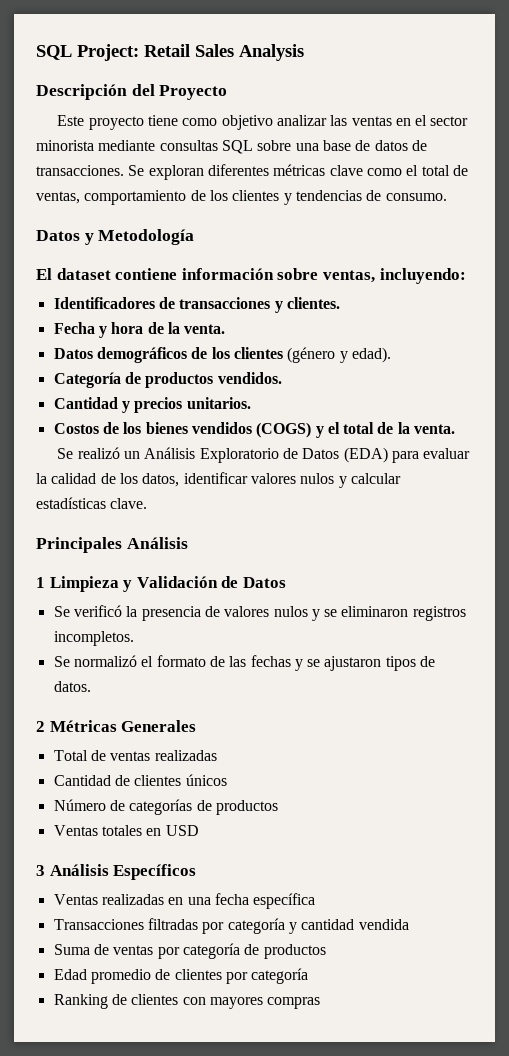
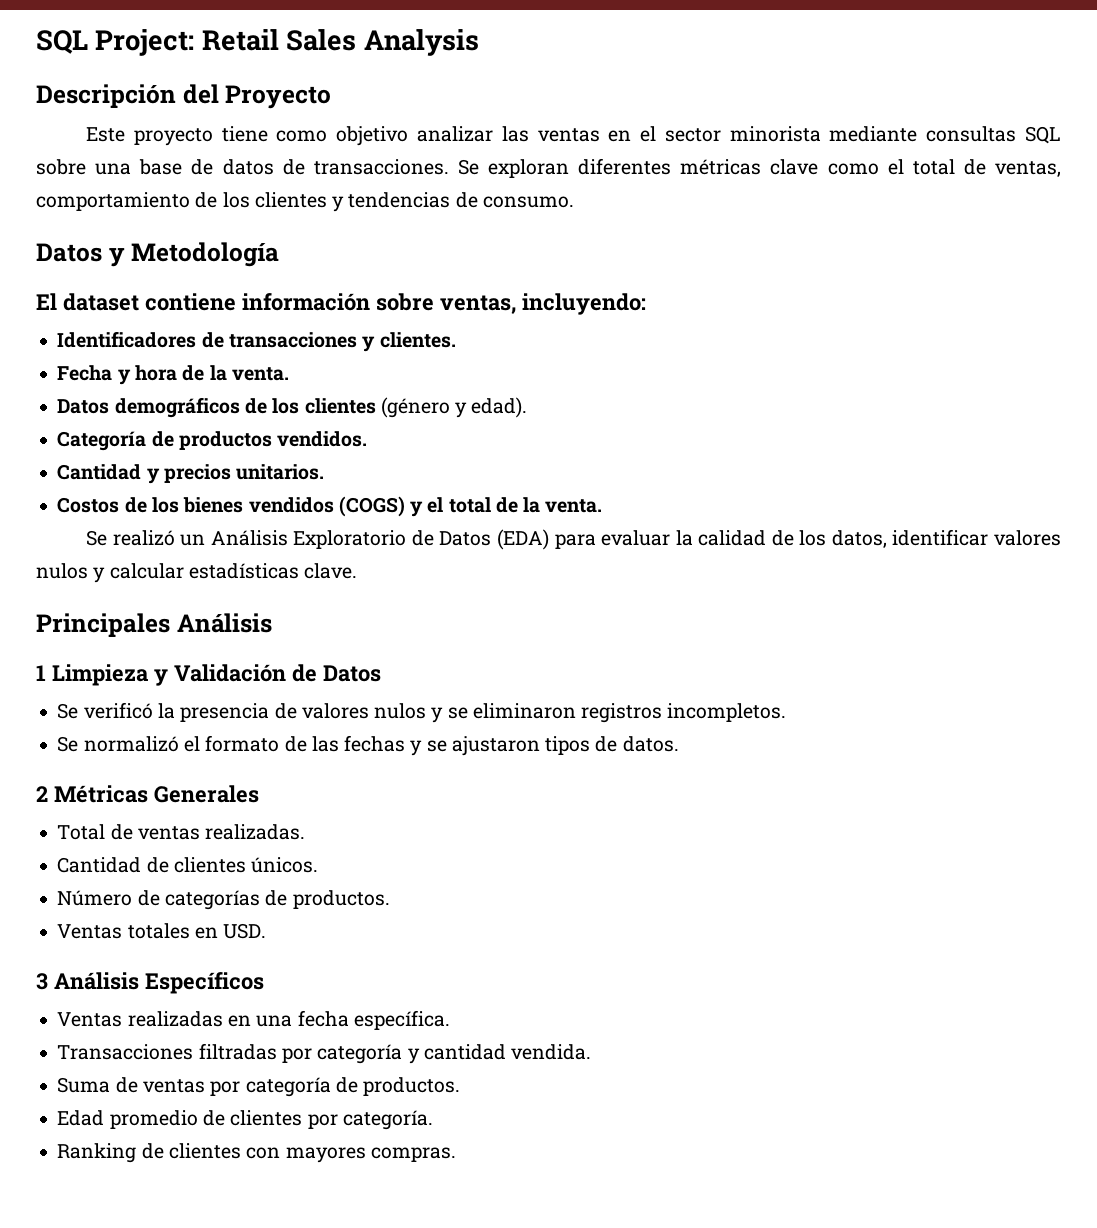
[154,750,217,761] realizadas -> [205,824,306,840] realizadas.
[185,774,227,786] únicos -> [251,857,319,873] únicos.
[215,800,278,815] productos -> [292,890,390,909] productos.
[165,825,199,836] USD -> [223,923,267,939] USD.
[253,893,316,909] específica -> [353,1010,450,1030] específica.
[358,919,409,930] vendida -> [511,1044,592,1060] vendida.
[263,944,326,959] productos -> [363,1077,461,1096] productos.
[251,968,309,984] categoría -> [342,1110,433,1130] categoría.
[267,997,321,1009] compras -> [370,1147,456,1162] compras.

